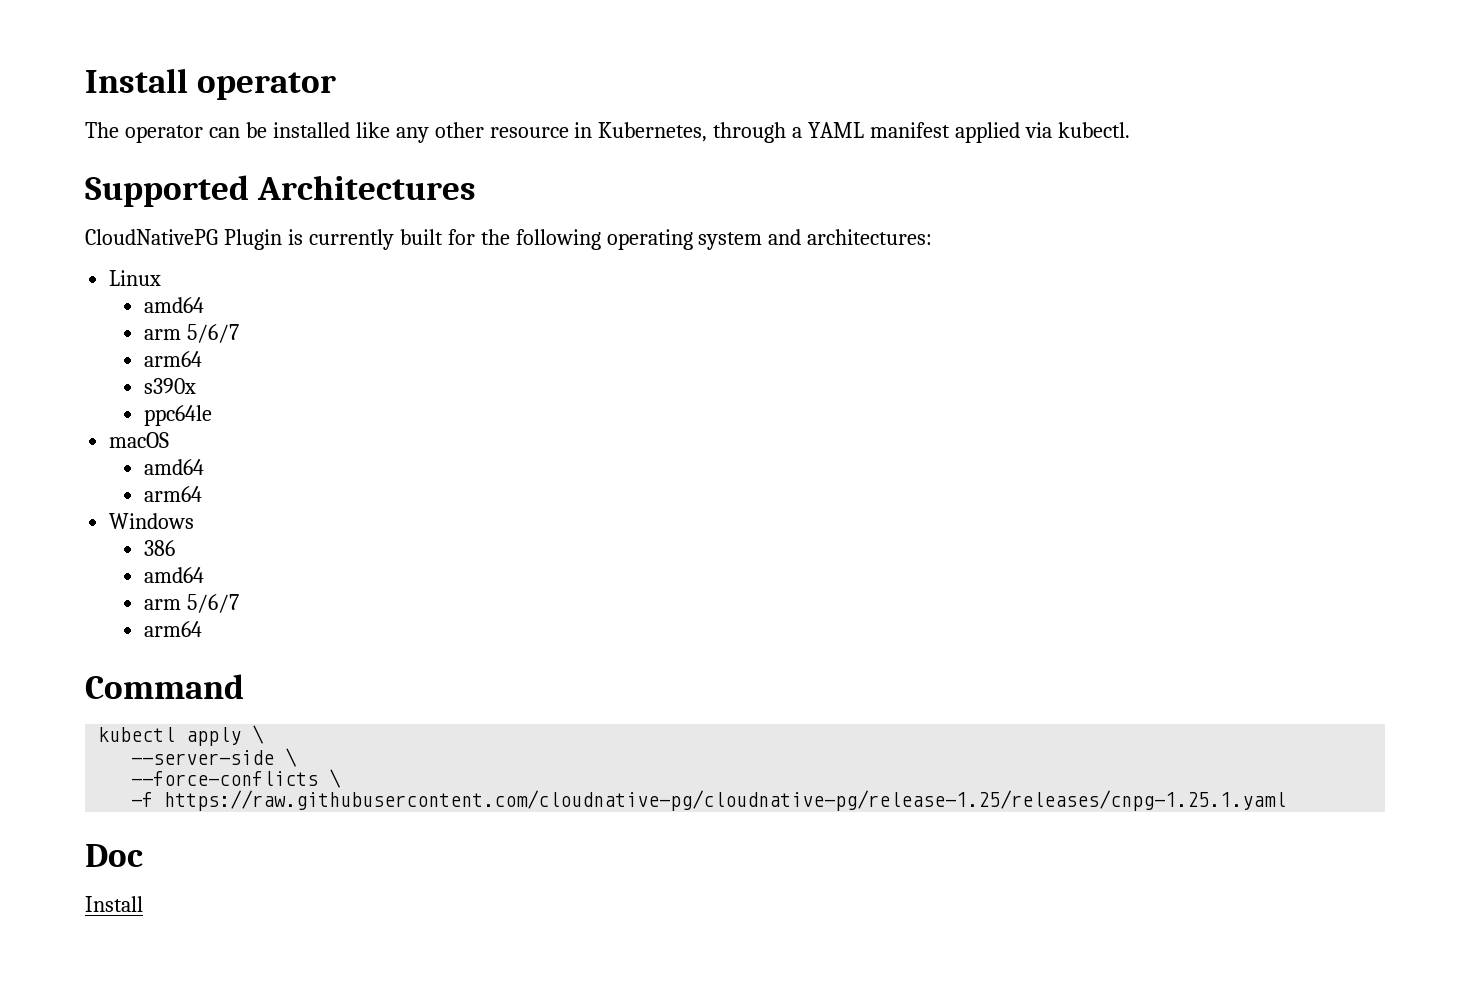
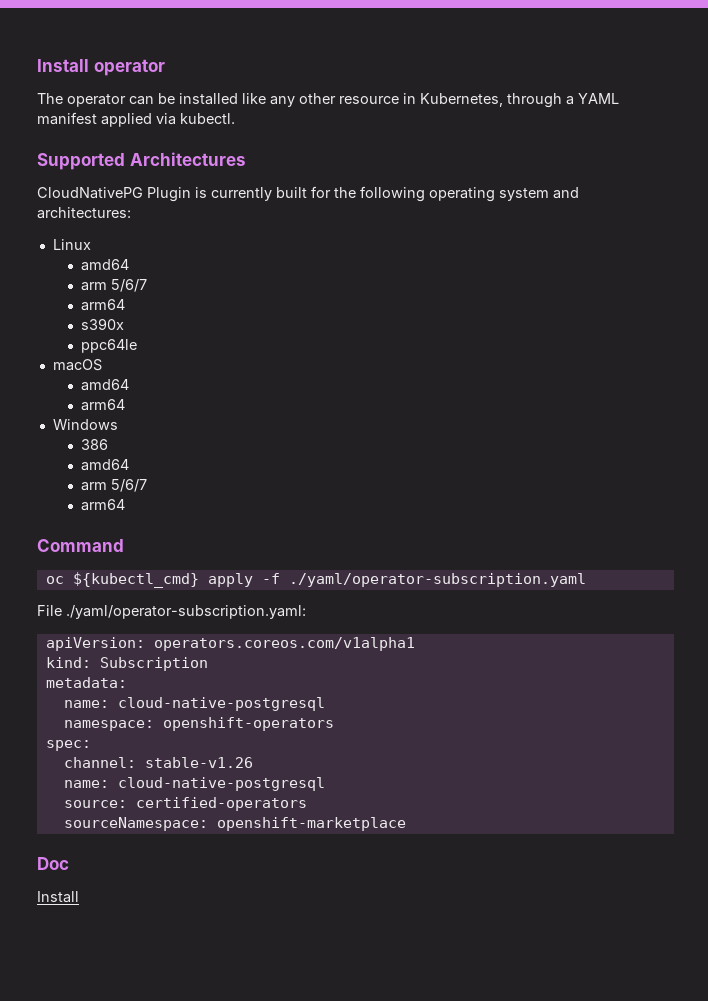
[98,725,265,746] [131,748,298,767] [131,769,342,788] [131,790,1287,811] kubectl apply \ // --server-side \ // --force-conflicts \ // -f https://raw.githubusercontent.com/cloudnative-pg/cloudnative-pg/release-1.25/releases/cnpg-1.25.1.yaml -> [45,572,586,588] [37,605,306,619] [45,637,415,651] [45,657,208,671] [45,677,127,688] [63,697,325,711] [63,717,334,731] [45,740,91,751] [63,757,253,768] [63,777,325,791] [63,797,307,811] [63,817,406,831] oc ${kubectl_cmd} apply -f ./yaml/operator-subscription.yaml // File ./yaml/operator-subscription.yaml: // apiVersion: operators.coreos.com/v1alpha1 // kind: Subscription // metadata: // name: cloud-native-postgresql // namespace: openshift-operators // spec: // channel: stable-v1.26 // name: cloud-native-postgresql // source: certified-operators // sourceNamespace: openshift-marketplace

